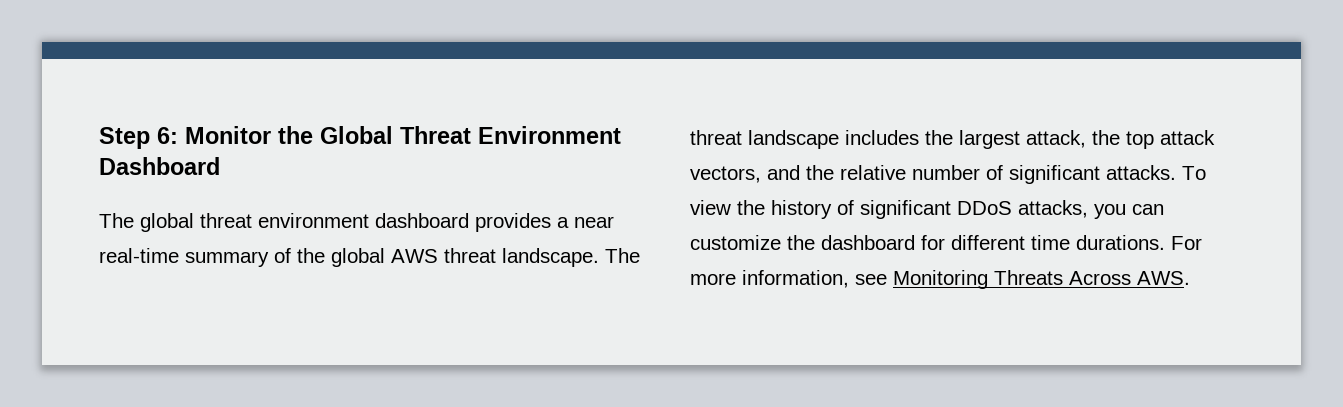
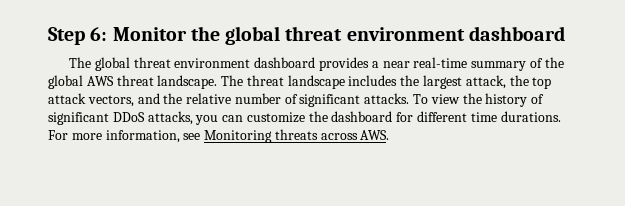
[320,126,621,144] [99,157,220,175] Global Threat Environment Dashboard -> [225,26,565,45] global threat environment dashboard
[994,270,1131,285] Threats Across -> [274,129,358,140] threats across

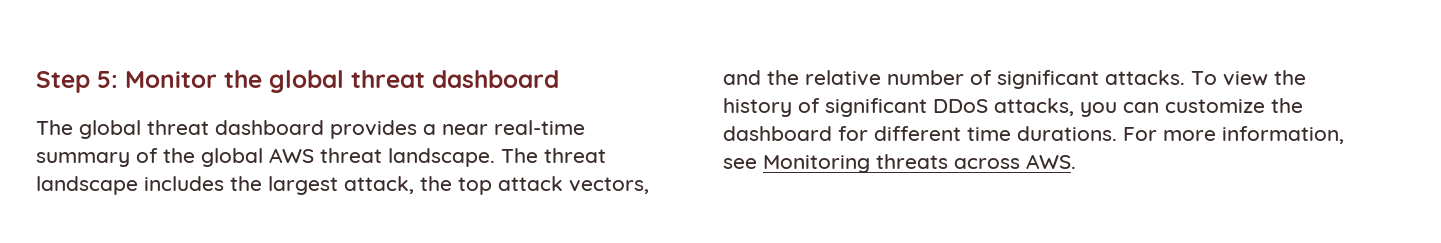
[90,27,108,41] 6: -> [97,71,118,88] 5:
[346,27,465,41] environment -> (425, 79) none
[174,58,251,68] environment -> (209, 127) none

